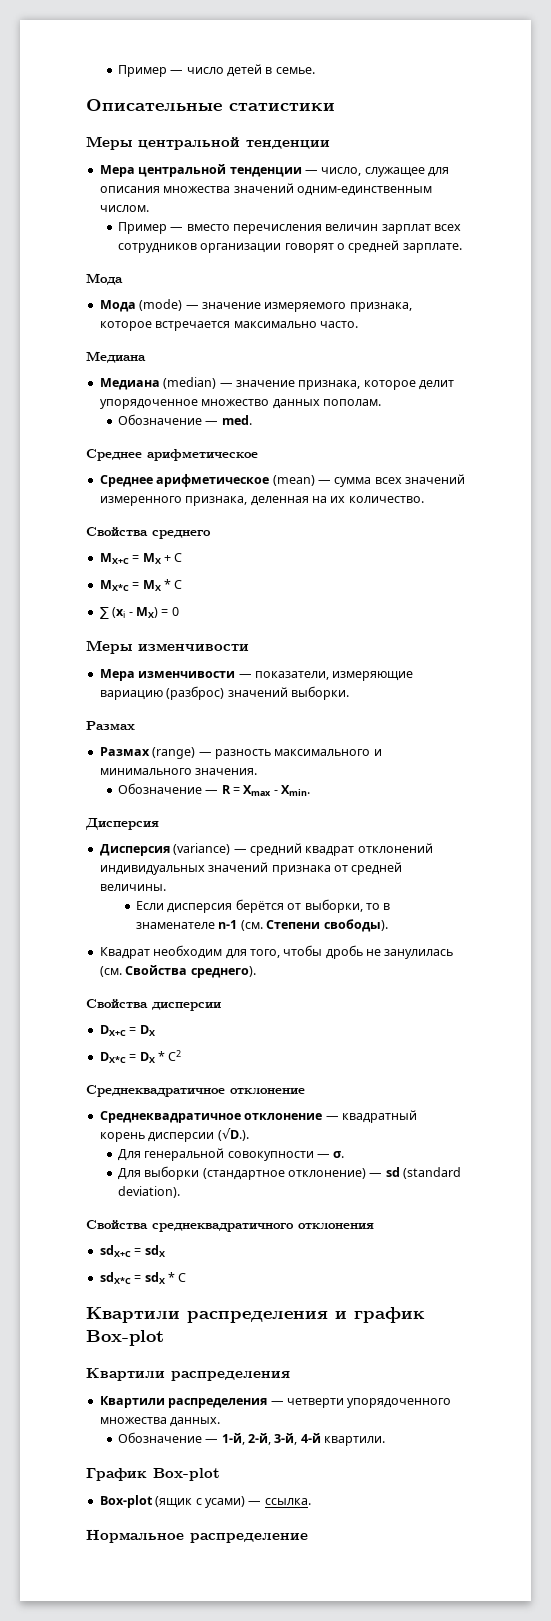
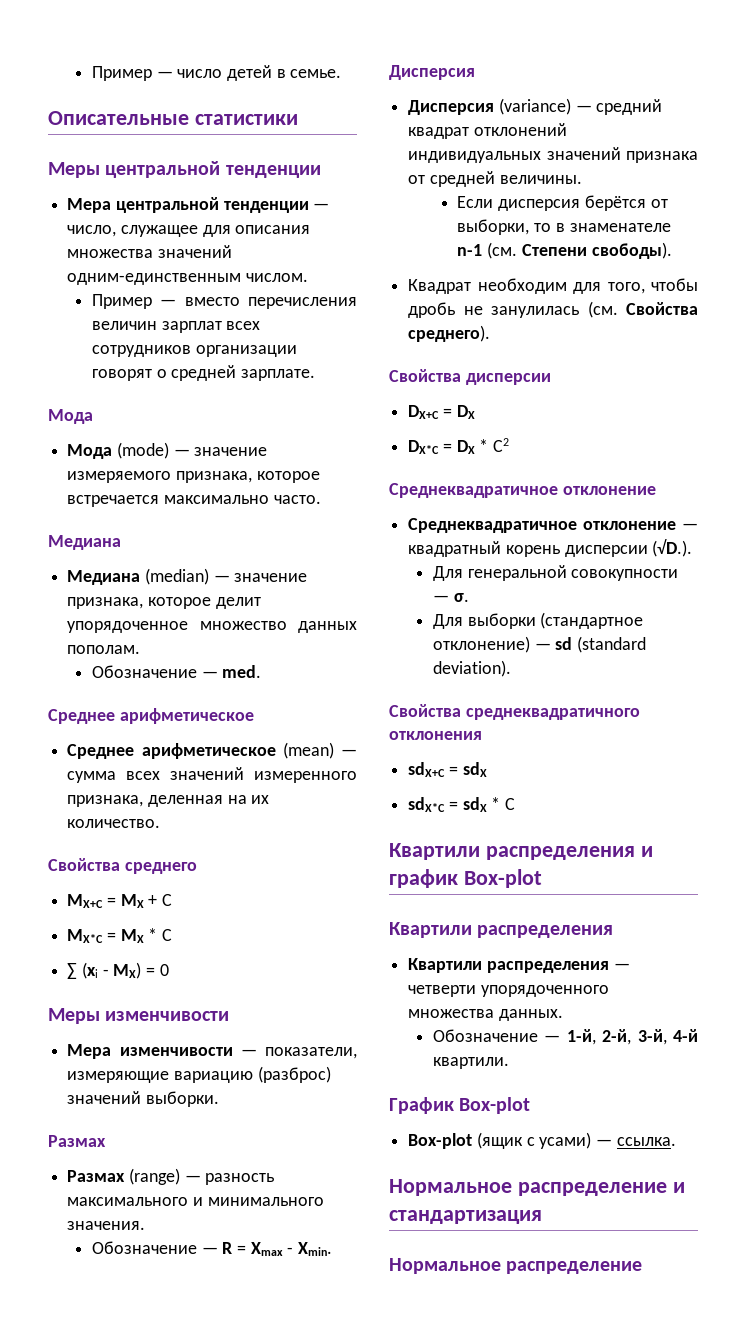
(311, 1501) none -> [389,1179,685,1196] [389,1210,542,1224] // Нормальное распределение и стандартизация

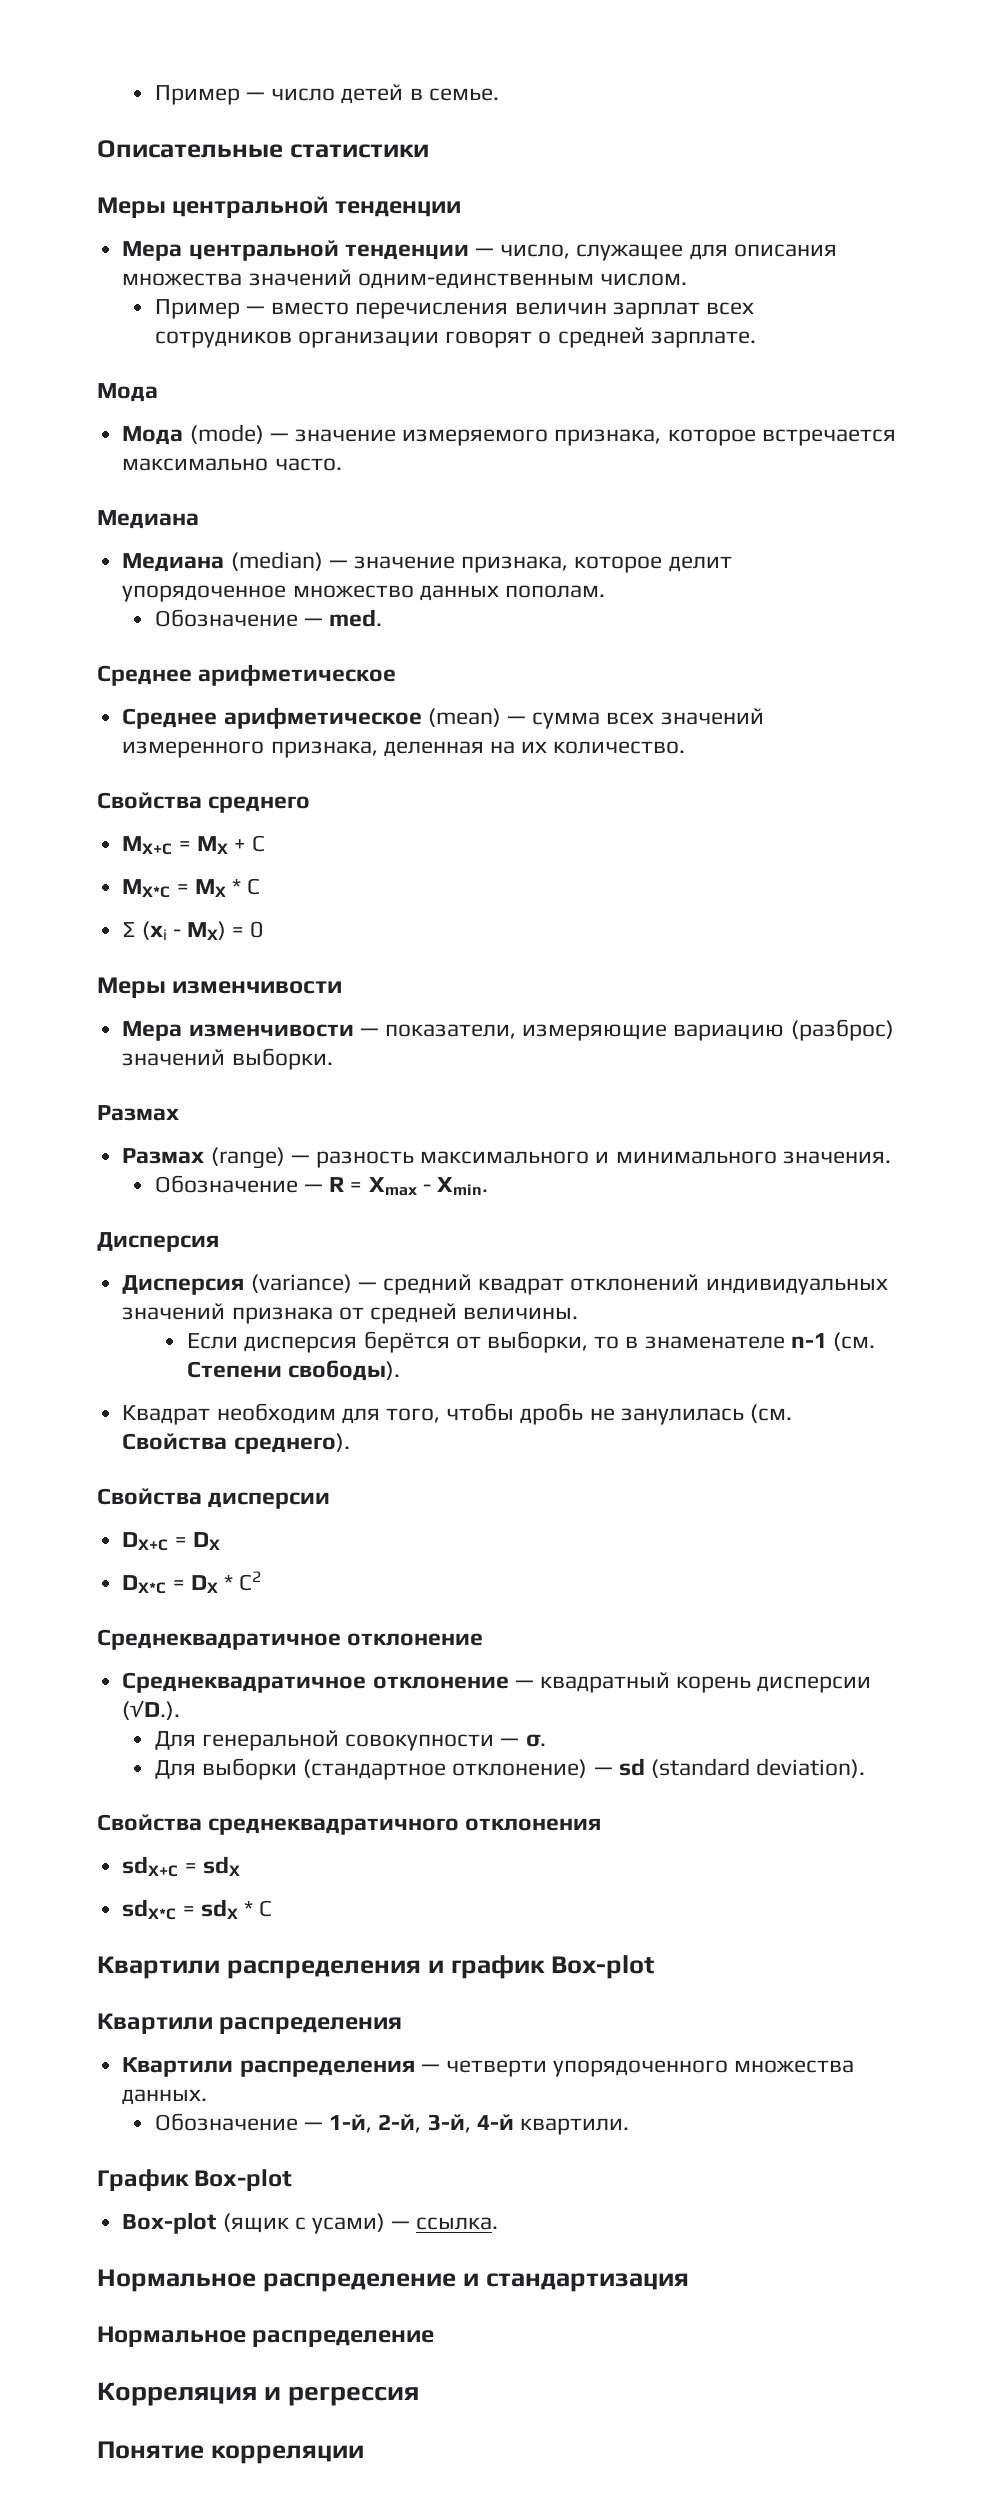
(643, 1267) none -> [97,2382,420,2406] [97,2441,364,2464] // Корреляция и регрессия // Понятие корреляции

